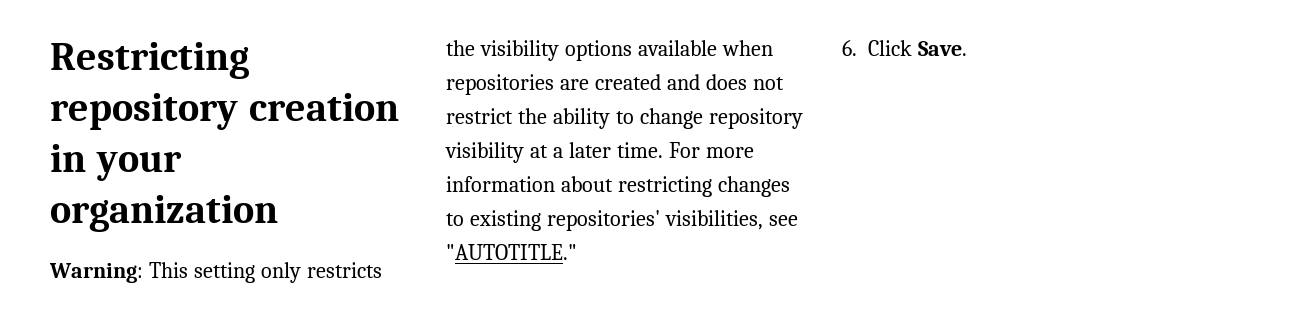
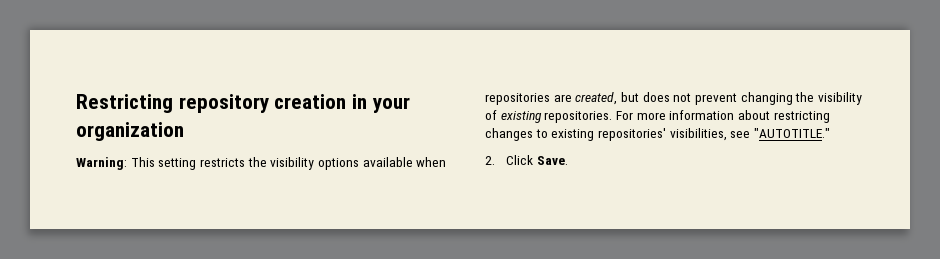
[260,262,301,283] only -> (197, 164) none
[594,74,784,90] [446,108,803,129] [445,142,663,163] created and does not restrict the ability to change repository visibility at a later time. -> [575,92,862,105] [485,110,613,123] created, but does not prevent changing the visibility of existing repositories.
[842,40,857,56] 6. -> [485,156,495,165] 2.

